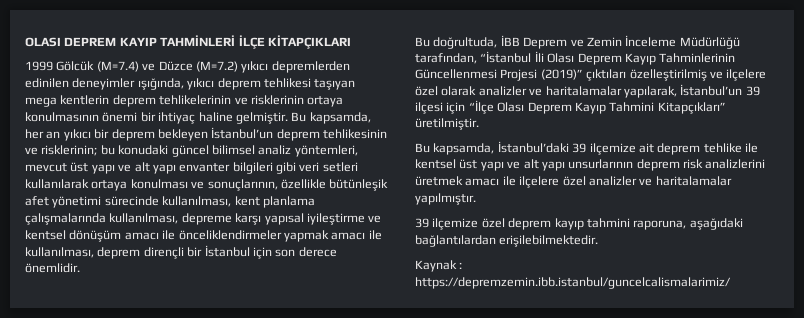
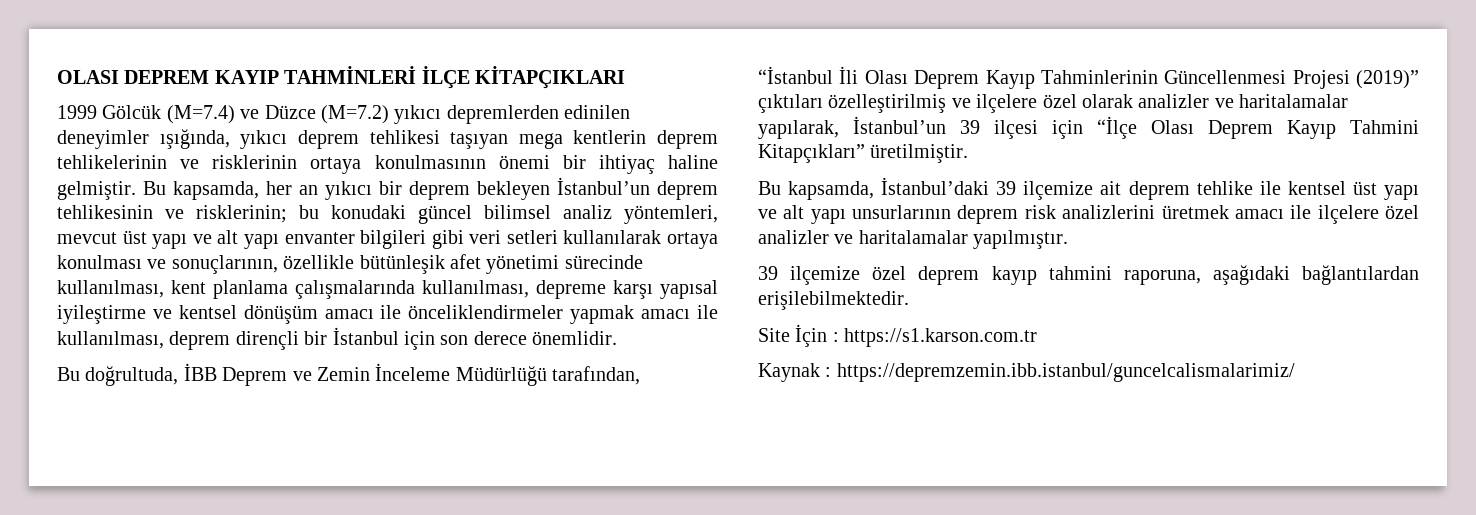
(599, 241) none -> [758,324,1038,347] // Site İçin : https://s1.karson.com.tr

